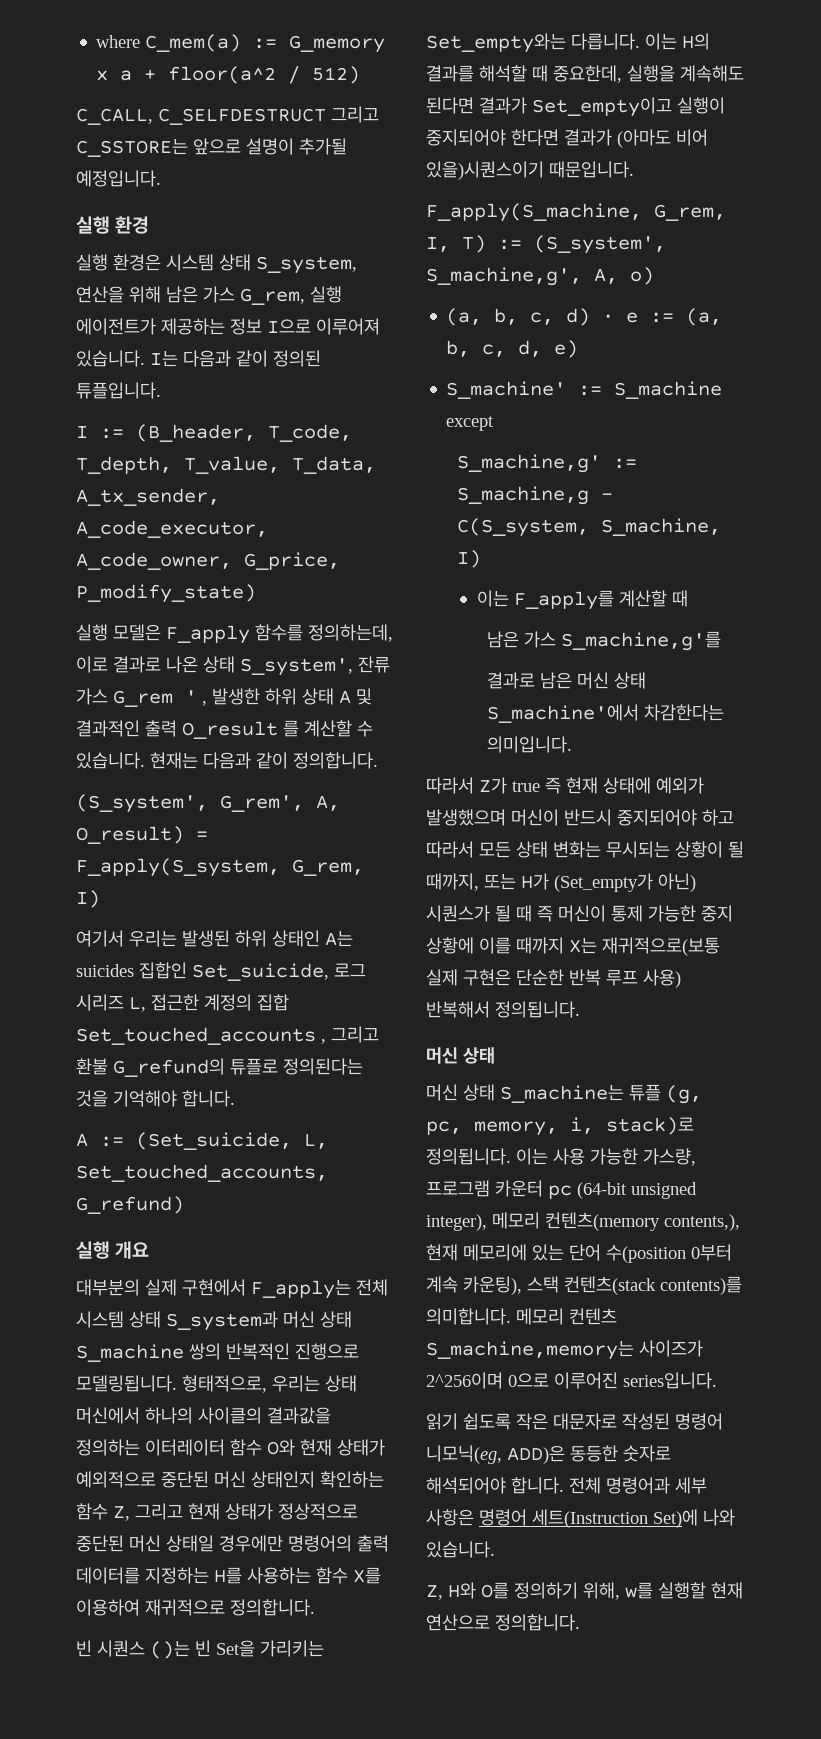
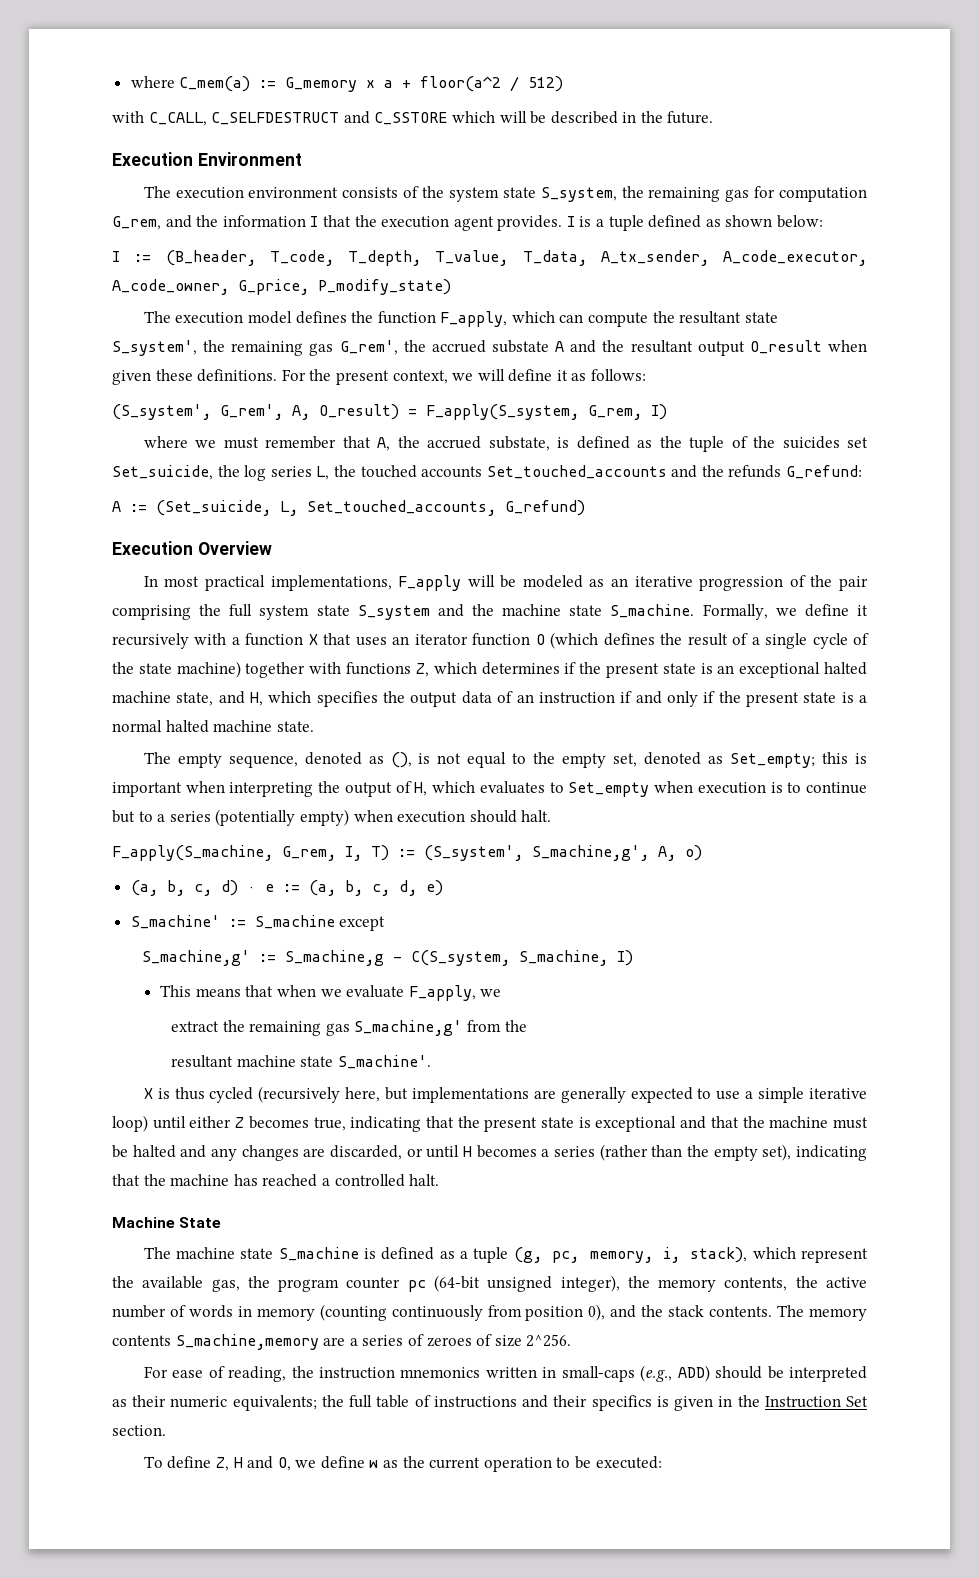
(361, 75) none -> [112,111,144,123] with
[331,106,379,123] [76,138,347,157] [76,170,161,187] [76,216,150,234] [76,254,357,274] [76,286,342,305] [76,318,380,335] [76,350,321,367] [76,382,161,399] 그리고 C_SSTORE는 앞으로 설명이 추가될 예정입니다. // 실행 환경 // 실행 환경은 시스템 상태 S_system, 연산을 위해 남은 가스 G_rem, 실행 에이전트가 제공하는 정보 I으로 이루어져 있습니다. I는 다음과 같이 정의된 튜플입니다. -> [343,111,714,125] [112,152,302,166] [143,186,867,202] [112,215,824,231] and C_SSTORE which will be described in the future. // Execution Environment // The execution environment consists of the system state S_system, the remaining gas for computation G_rem, and the information I that the execution agent provides. I is a tuple defined as shown below:
[76,624,393,644] [76,656,390,676] [76,688,372,707] [76,720,373,739] [76,752,378,769] 실행 모델은 F_apply 함수를 정의하는데, 이로 결과로 나온 상태 S_system', 잔류 가스 G_rem ' , 발생한 하위 상태 A 및 결과적인 출력 O_result 를 계산할 수 있습니다. 현재는 다음과 같이 정의합니다. -> [143,311,778,327] [112,340,867,356] [112,369,647,385] The execution model defines the function F_apply, which can compute the resultant state S_system', the remaining gas G_rem', the accrued substate A and the resultant output O_result when given these definitions. For the present context, we will define it as follows:
[76,930,353,947] [76,962,366,981] [76,994,289,1012] [76,1026,379,1045] [76,1058,363,1077] [76,1090,235,1107] 여기서 우리는 발생된 하위 상태인 A는 suicides 집합인 Set_suicide, 로그 시리즈 L, 접근한 계정의 집합 Set_touched_accounts , 그리고 환불 G_refund의 튜플로 정의된다는 것을 기억해야 합니다. -> [143,436,869,452] [112,465,863,481] where we must remember that A, the accrued substate, is defined as the tuple of the suicides set Set_suicide, the log series L, the touched accounts Set_touched_accounts and the refunds G_refund:
[76,1241,150,1259] [76,1279,388,1299] [76,1311,352,1331] [76,1343,359,1362] [76,1375,357,1393] [76,1407,331,1424] [76,1439,385,1456] [76,1471,384,1488] [76,1503,358,1521] [76,1535,389,1552] [76,1567,381,1584] [76,1599,315,1616] [76,1640,324,1659] [426,33,710,53] [426,65,744,83] [426,97,725,117] [426,129,708,148] [426,161,634,180] 실행 개요 // 대부분의 실제 구현에서 F_apply는 전체 시스템 상태 S_system과 머신 상태 S_machine 쌍의 반복적인 진행으로 모델링됩니다. 형태적으로, 우리는 상태 머신에서 하나의 사이클의 결과값을 정의하는 이터레이터 함수 O와 현재 상태가 예외적으로 중단된 머신 상태인지 확인하는 함수 Z, 그리고 현재 상태가 정상적으로 중단된 머신 상태일 경우에만 명령어의 출력 데이터를 지정하는 H를 사용하는 함수 X를 이용하여 재귀적으로 정의합니다. // 빈 시퀀스 ()는 빈 Set을 가리키는 Set_empty와는 다릅니다. 이는 H의 결과를 해석할 때 중요한데, 실행을 계속해도 된다면 결과가 Set_empty이고 실행이 중지되어야 한다면 결과가 (아마도 비어 있을)시퀀스이기 때문입니다. -> [112,541,272,555] [143,575,868,591] [112,604,868,620] [112,632,870,649] [112,661,867,678] [112,691,868,707] [112,720,314,733] [143,752,867,768] [112,781,868,797] [112,809,552,826] Execution Overview // In most practical implementations, F_apply will be modeled as an iterative progression of the pair comprising the full system state S_system and the machine state S_machine. Formally, we define it recursively with a function X that uses an iterator function O (which defines the result of a single cycle of the state machine) together with functions Z, which determines if the present state is an exceptional halted machine state, and H, which specifies the output data of an instruction if and only if the present state is a normal halted machine state. // The empty sequence, denoted as (), is not equal to the empty set, denoted as Set_empty; this is important when interpreting the output of H, which evaluates to Set_empty when execution is to continue but to a series (potentially empty) when execution should halt.
[476,590,688,610] [487,631,722,651] [487,672,647,689] [487,704,725,723] [487,736,573,753] [426,777,704,794] [426,809,734,826] [426,841,744,858] [426,873,696,892] [426,905,733,922] [426,937,720,956] [426,969,681,988] [426,1001,580,1018] [426,1047,495,1064] [426,1084,702,1104] [426,1117,694,1136] [426,1148,696,1166] [426,1180,697,1199] [426,1212,740,1231] [426,1244,732,1263] [426,1276,742,1295] [426,1308,617,1325] [426,1340,703,1360] [426,1372,717,1389] [426,1413,723,1430] [426,1445,671,1464] [426,1477,707,1494] [426,1509,735,1528] [426,1541,495,1558] [426,1582,743,1600] [426,1614,580,1631] 이는 F_apply를 계산할 때 // 남은 가스 S_machine,g'를 // 결과로 남은 머신 상태 S_machine'에서 차감한다는 의미입니다. // 따라서 Z가 true 즉 현재 상태에 예외가 발생했으며 머신이 반드시 중지되어야 하고 따라서 모든 상태 변화는 무시되는 상황이 될 때까지, 또는 H가 (Set_empty가 아닌) 시퀀스가 될 때 즉 머신이 통제 가능한 중지 상황에 이를 때까지 X는 재귀적으로(보통 실제 구현은 단순한 반복 루프 사용) 반복해서 정의됩니다. // 머신 상태 // 머신 상태 S_machine는 튜플 (g, pc, memory, i, stack)로 정의됩니다. 이는 사용 가능한 가스량, 프로그램 카운터 pc (64-bit unsigned integer), 메모리 컨텐츠(memory contents,), 현재 메모리에 있는 단어 수(position 0부터 계속 카운팅), 스택 컨텐츠(stack contents)를 의미합니다. 메모리 컨텐츠 S_machine,memory는 사이즈가 2^256이며 0으로 이루어진 series입니다. // 읽기 쉽도록 작은 대문자로 작성된 명령어 니모닉(eg, ADD)은 동등한 숫자로 해석되어야 합니다. 전체 명령어과 세부 사항은 명령어 세트(Instruction Set)에 나와 있습니다. // Z, H와 O를 정의하기 위해, w를 실행할 현재 연산으로 정의합니다. -> [160,985,502,1001] [171,1020,527,1036] [171,1055,431,1069] [143,1086,868,1103] [112,1115,868,1132] [112,1144,867,1161] [112,1174,440,1187] [112,1217,222,1228] [143,1247,868,1263] [112,1275,868,1292] [112,1304,867,1321] [112,1334,572,1350] [143,1365,868,1382] [112,1395,869,1411] [112,1425,166,1436] [143,1456,662,1472] This means that when we evaluate F_apply, we // extract the remaining gas S_machine,g' from the // resultant machine state S_machine'. // X is thus cycled (recursively here, but implementations are generally expected to use a simple iterative loop) until either Z becomes true, indicating that the present state is exceptional and that the machine must be halted and any changes are discarded, or until H becomes a series (rather than the empty set), indicating that the machine has reached a controlled halt. // Machine State // The machine state S_machine is defined as a tuple (g, pc, memory, i, stack), which represent the available gas, the program counter pc (64-bit unsigned integer), the memory contents, the active number of words in memory (counting continuously from position 0), and the stack contents. The memory contents S_machine,memory are a series of zeroes of size 2^256. // For ease of reading, the instruction mnemonics written in small-caps (e.g., ADD) should be interpreted as their numeric equivalents; the full table of instructions and their specifics is given in the Instruction Set section. // To define Z, H and O, we define w as the current operation to be executed:

